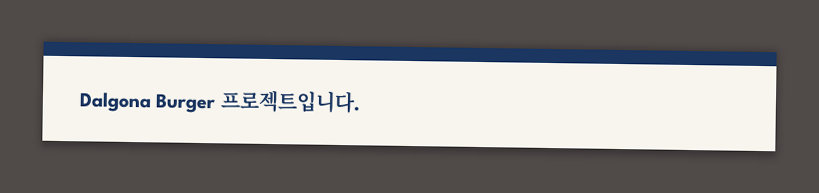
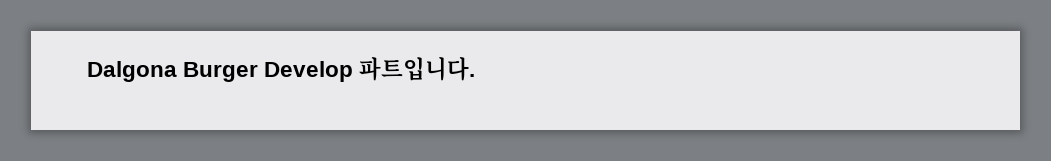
[219,89,361,114] 프로젝트입니다. -> [264,57,476,82] Develop 파트입니다.

